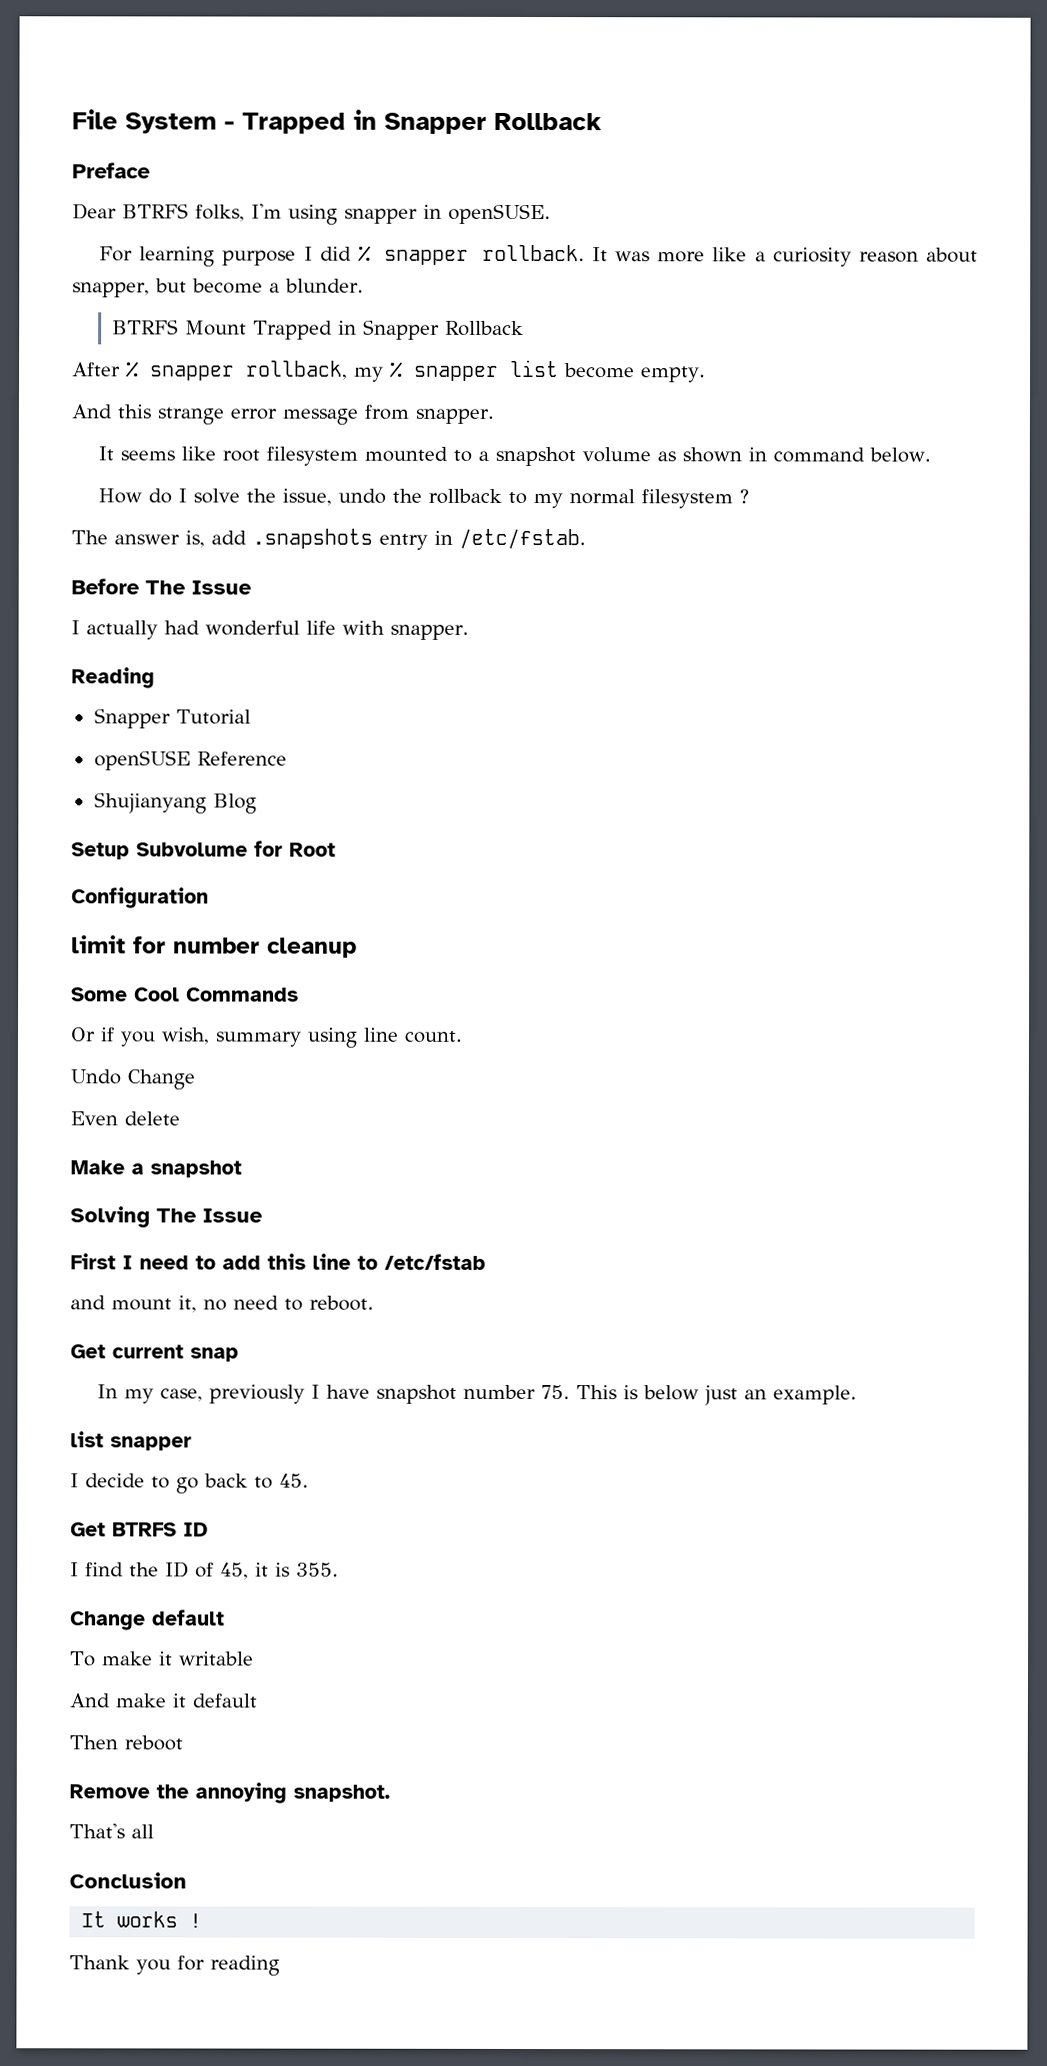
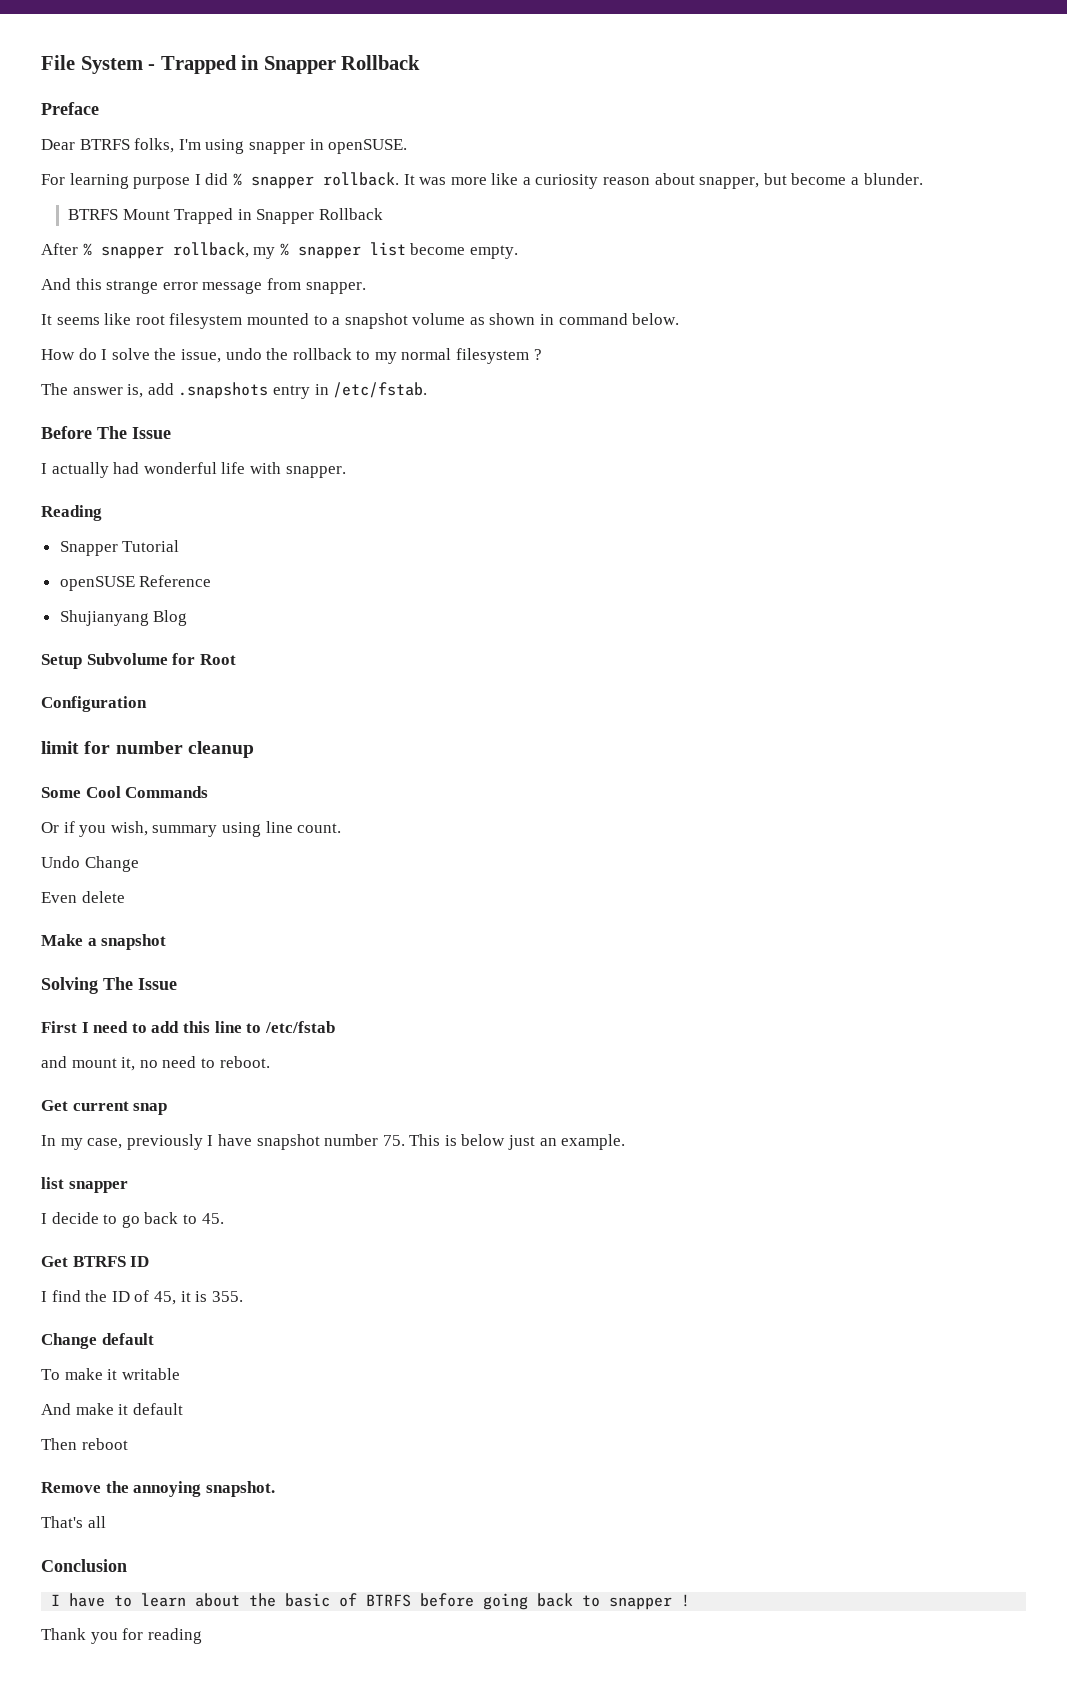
[81,1911,179,1928] It works -> [51,1593,673,1610] I have to learn about the basic of BTRFS before going back to snapper

